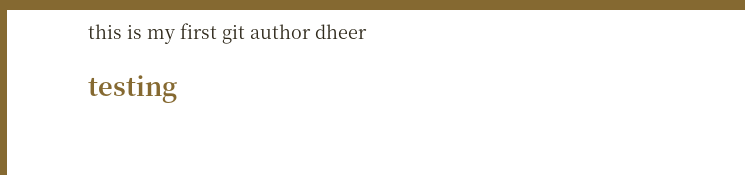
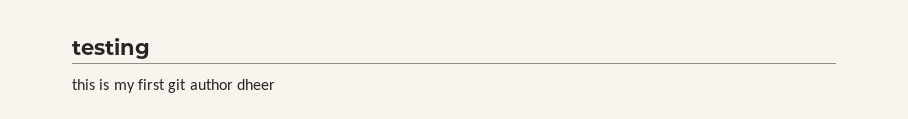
(88, 31) none -> [72,38,150,59] testing //
[88,75,177,103] // testing -> (275, 84) none

